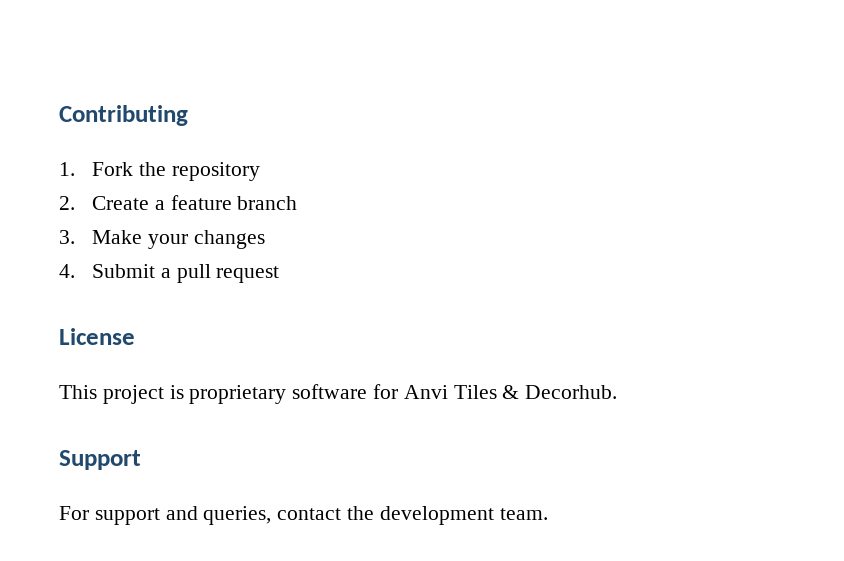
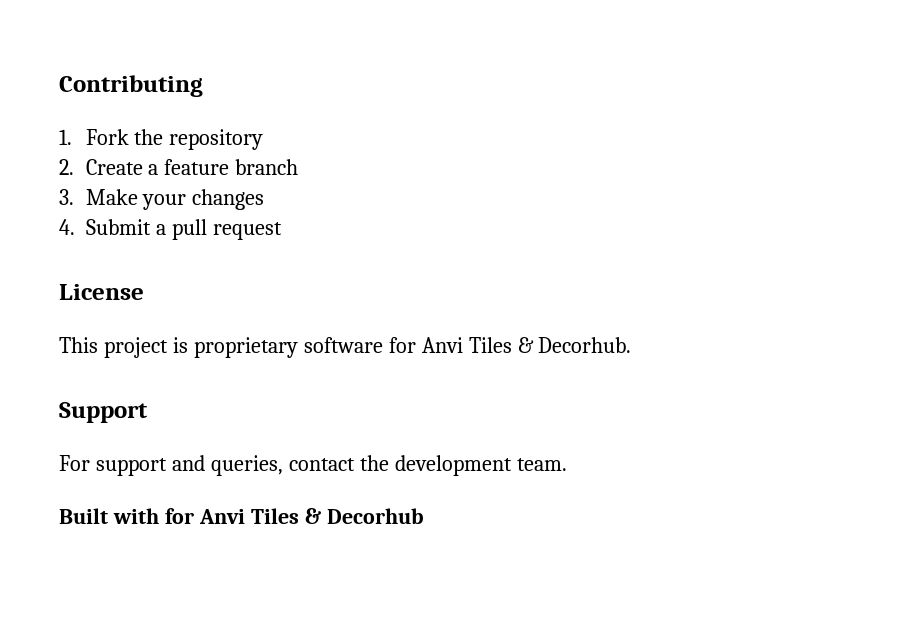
(548, 514) none -> [59,508,424,524] // Built with for Anvi Tiles & Decorhub

